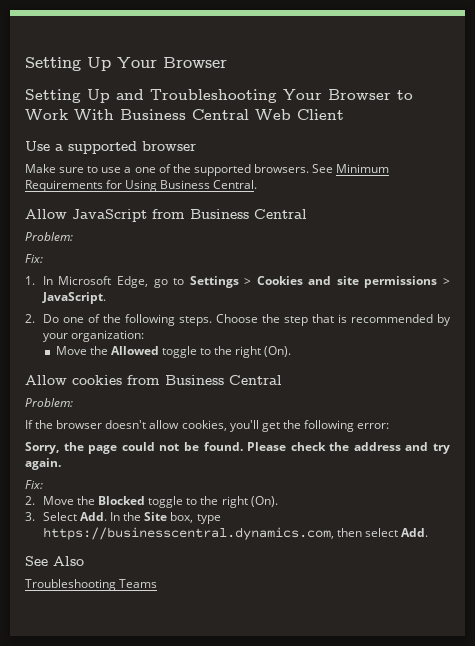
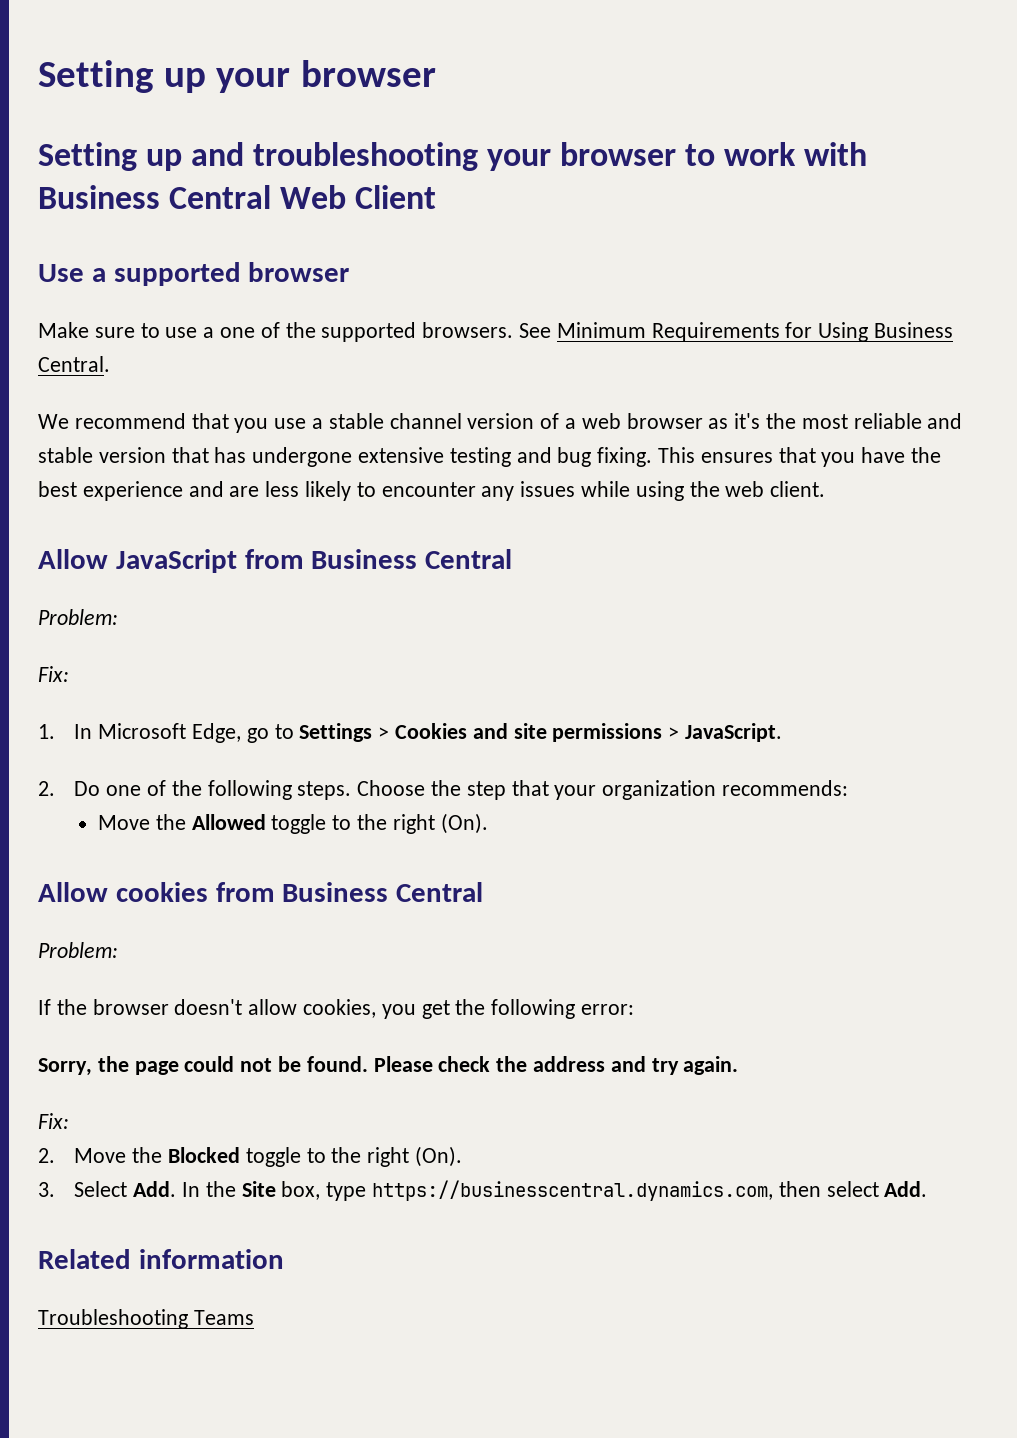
[25,57,227,71] [25,89,413,103] [25,109,114,121] Setting Up Your Browser // Setting Up and Troubleshooting Your Browser to Work With -> [38,60,436,93] [38,142,868,171] Setting up your browser // Setting up and troubleshooting your browser to work with
(258, 184) none -> [38,413,963,433] [38,447,942,467] [38,481,826,501] // We recommend that you use a stable channel version of a web browser as it's the most reliable and stable version that has undergone extensive testing and bug fixing. This ensures that you have the best experience and are less likely to encounter any issues while using the web client.
[337,314,451,326] [42,330,144,342] is recommended by your organization: -> [554,780,849,800] your organization recommends:
[229,420,259,432] you'll -> [381,1004,416,1019] you
[25,556,84,566] See Also -> [38,1249,284,1269] Related information

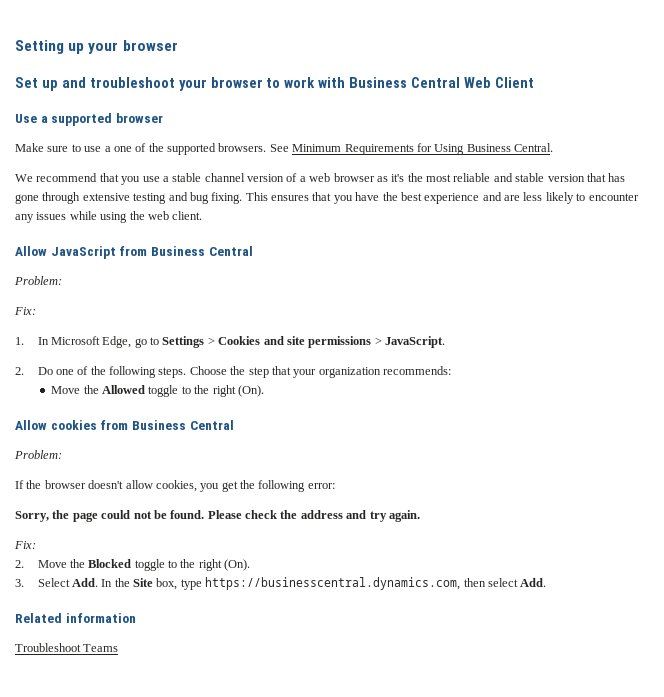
[38,142,137,171] Setting -> [15,77,38,88] Set
[253,142,479,171] troubleshooting -> [89,77,175,88] troubleshoot
[252,447,353,467] undergone -> [15,192,81,204] gone through
[38,1309,188,1329] Troubleshooting -> [15,643,81,652] Troubleshoot

